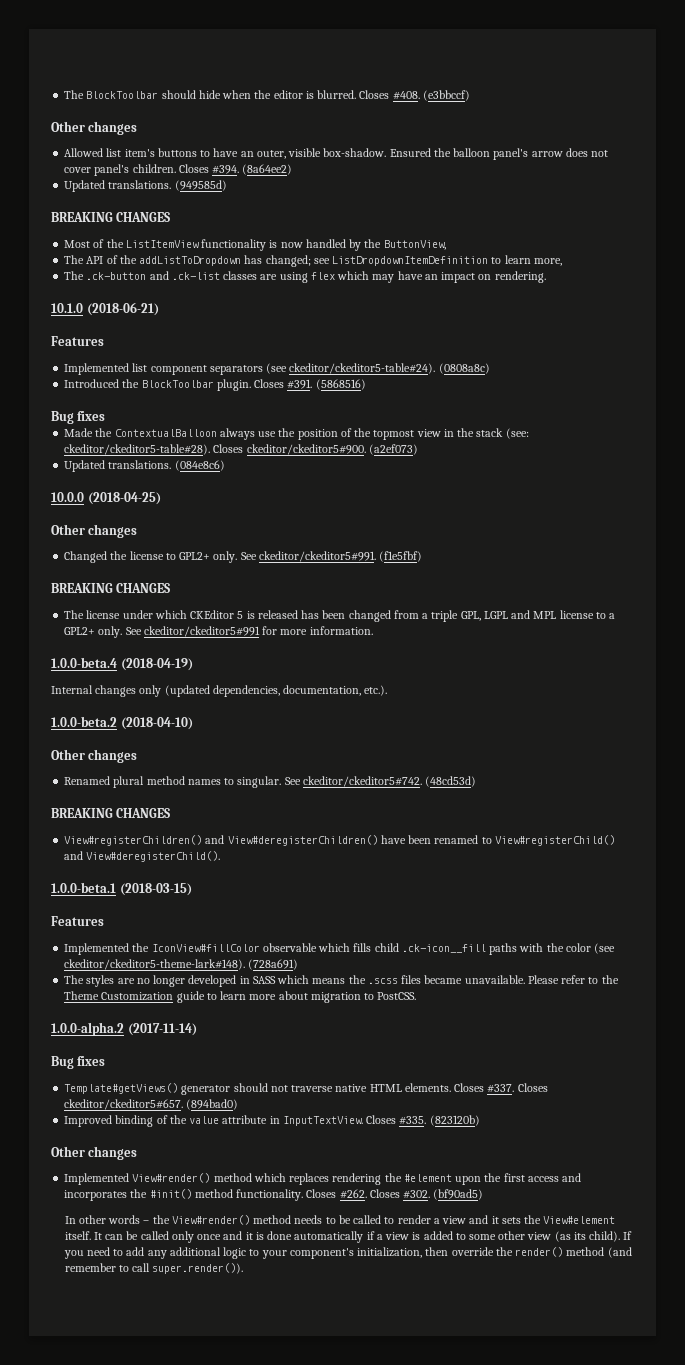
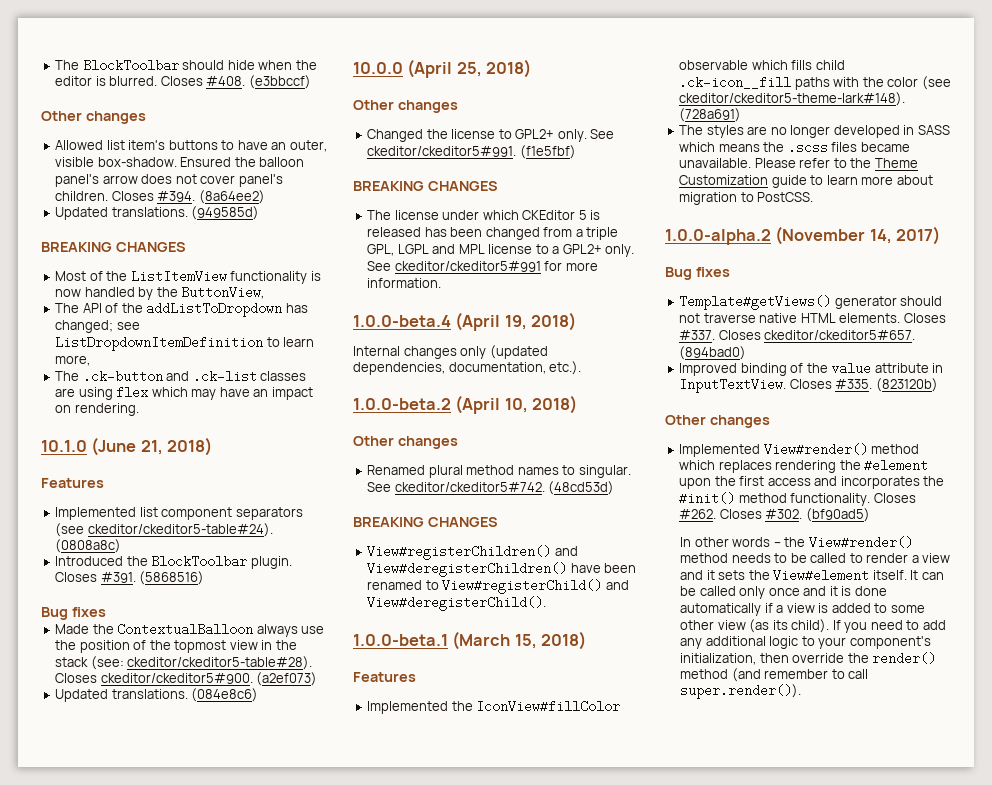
[86,302,159,316] (2018-06-21) -> [91,437,213,456] (June 21, 2018)
[87,492,161,505] (2018-04-25) -> [407,59,532,78] (April 25, 2018)
[120,658,193,671] (2018-04-19) -> [455,312,577,331] (April 19, 2018)
[120,717,193,730] (2018-04-10) -> [455,395,578,414] (April 10, 2018)
[119,883,192,896] (2018-03-15) -> [452,631,587,650] (March 15, 2018)
[127,1023,197,1036] (2017-11-14) -> [775,226,941,245] (November 14, 2017)

